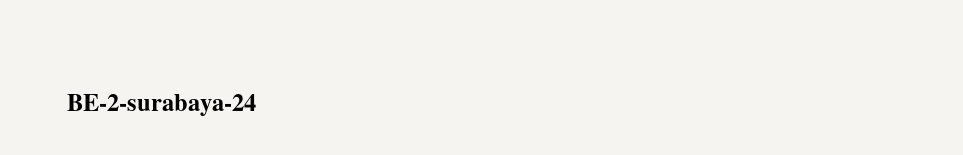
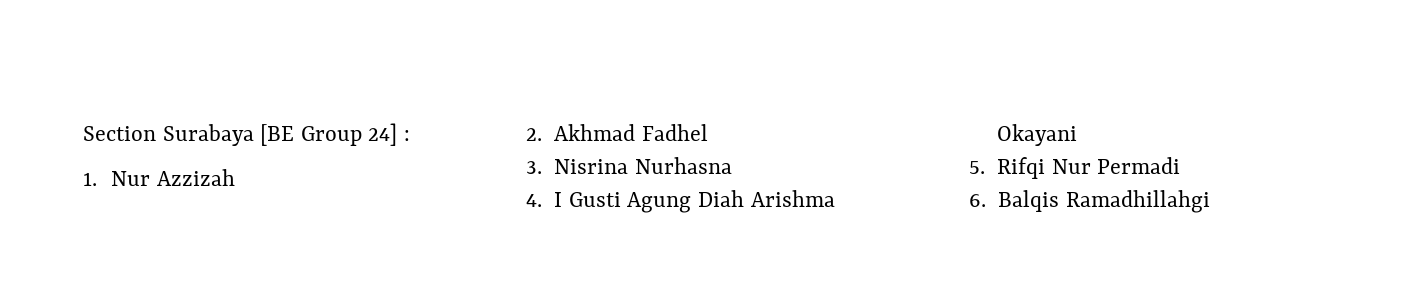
[67,94,256,116] BE-2-surabaya-24 -> [83,123,411,146] [83,169,235,186] [526,124,708,141] [526,157,732,174] [526,190,835,213] [997,124,1078,146] [969,157,1181,179] [969,190,1210,213] Section Surabaya [BE Group 24] : // 1. Nur Azzizah // 2. Akhmad Fadhel // 3. Nisrina Nurhasna // 4. I Gusti Agung Diah Arishma Okayani // 5. Rifqi Nur Permadi // 6. Balqis Ramadhillahgi

